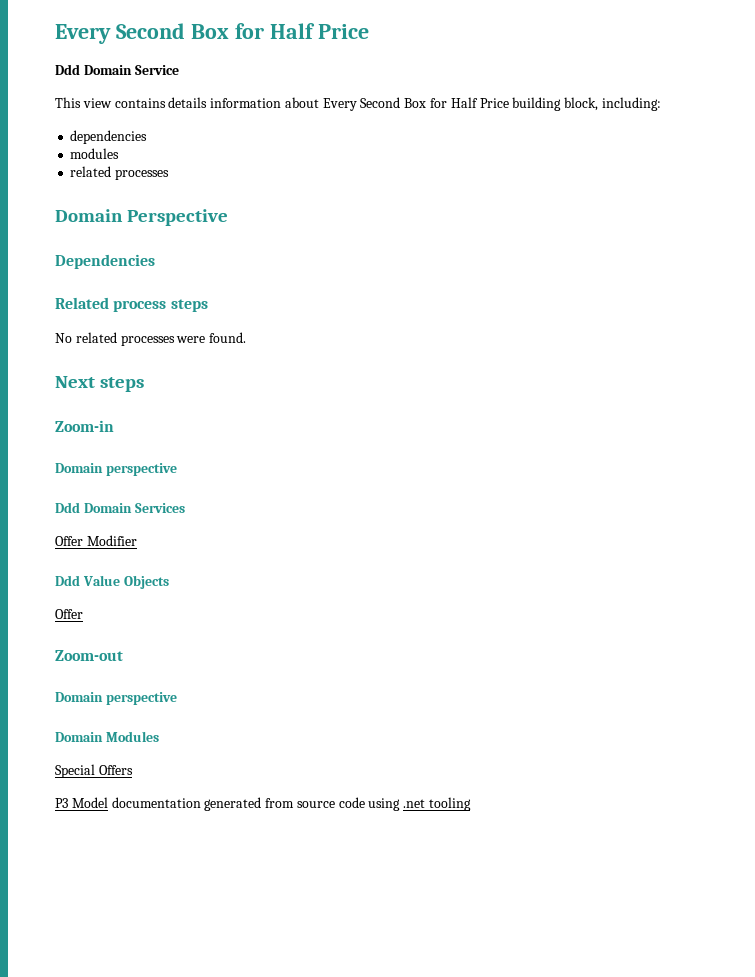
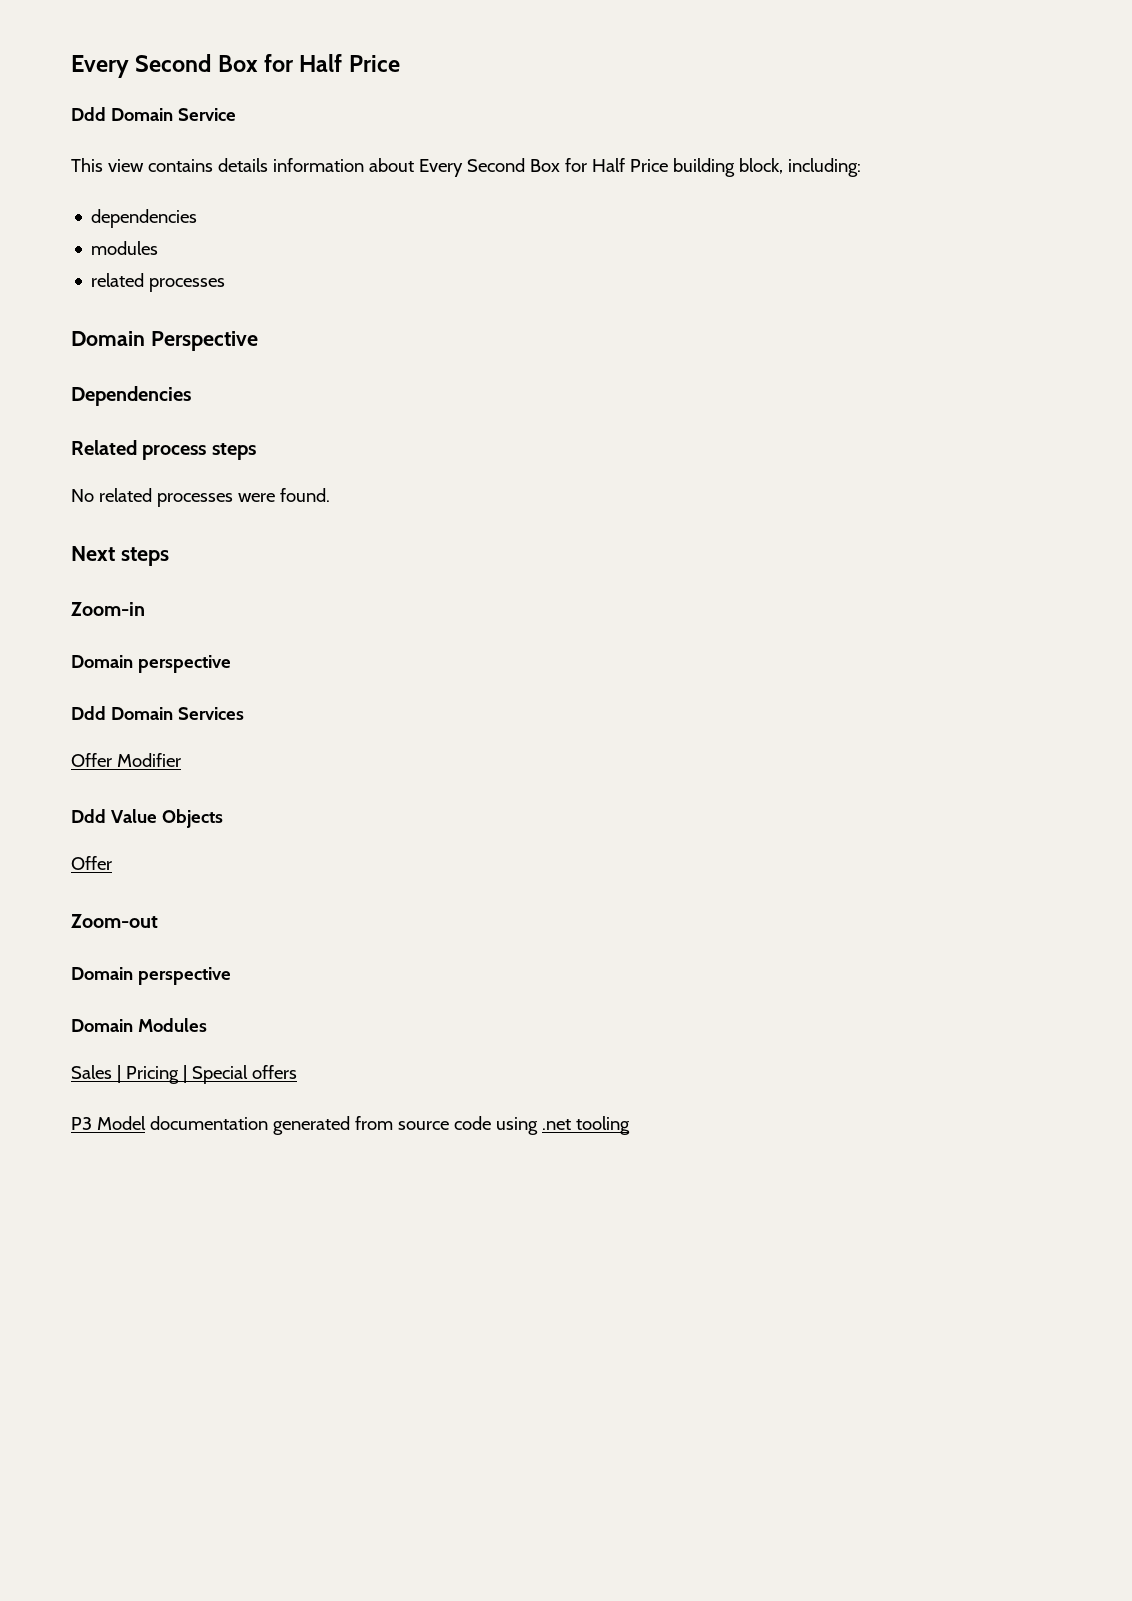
[55,764,133,778] Special Offers -> [71,1065,297,1084] Sales | Pricing | Special offers

